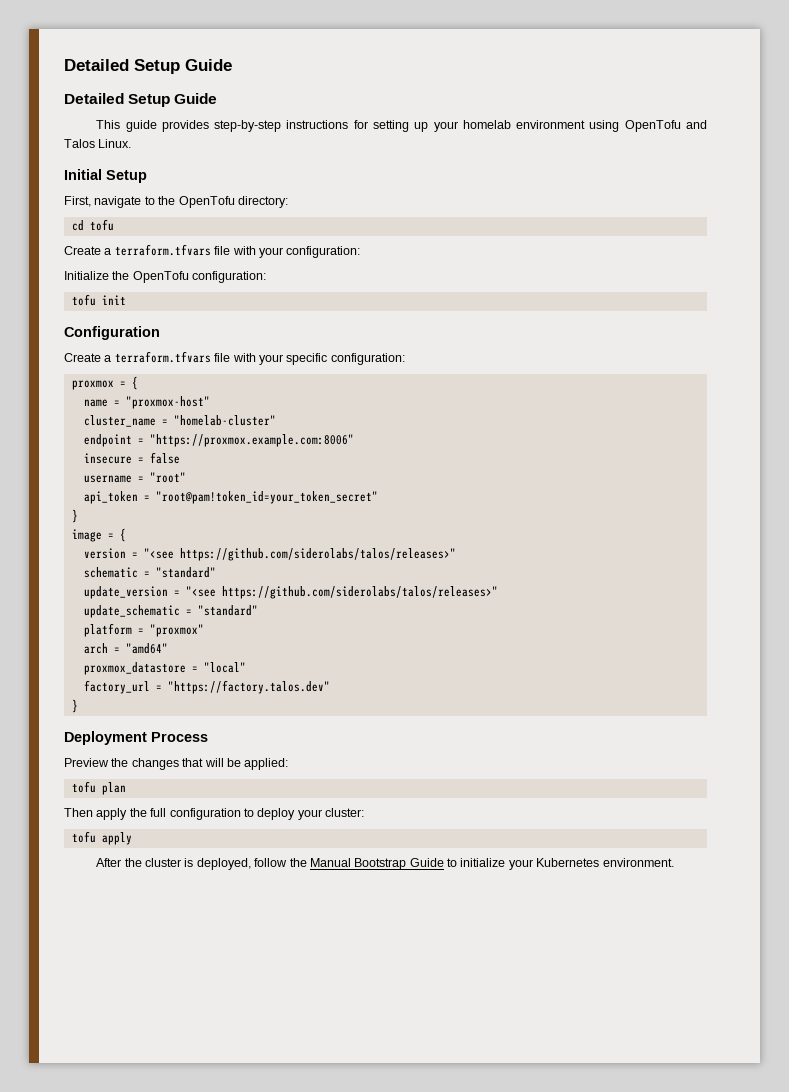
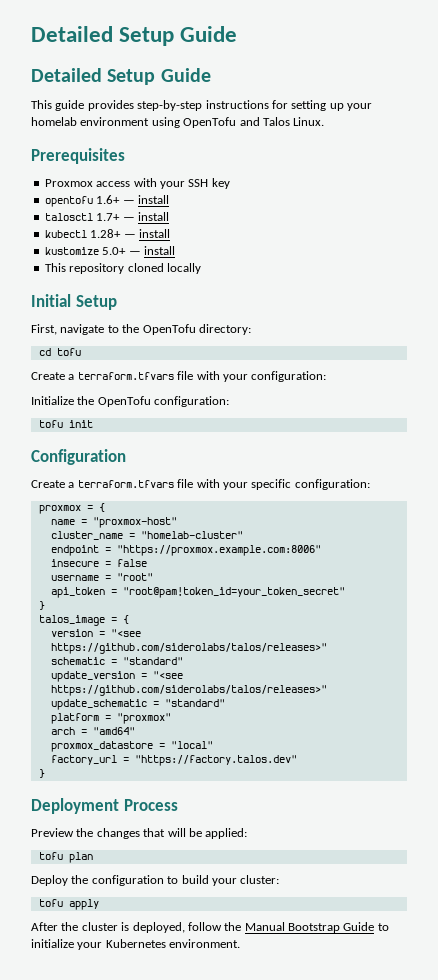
(132, 143) none -> [31,148,125,164] [44,178,230,189] [44,195,169,207] [44,212,169,221] [44,229,170,238] [44,246,175,255] [44,263,201,274] // Prerequisites // Proxmox access with your SSH key // opentofu 1.6+ — install // talosctl 1.7+ — install // kubectl 1.28+ — install // kustomize 5.0+ — install // This repository cloned locally
[71,529,102,542] image -> [38,615,105,626] talos_image
[64,808,167,820] Then apply the full -> [31,875,89,886] Deploy the
[257,808,296,820] deploy -> [181,875,209,884] build

